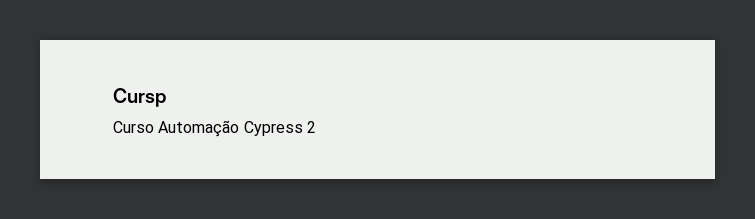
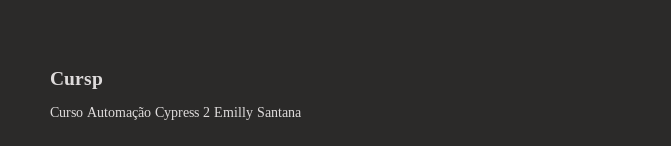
(316, 127) none -> [214,107,302,120] Emilly Santana

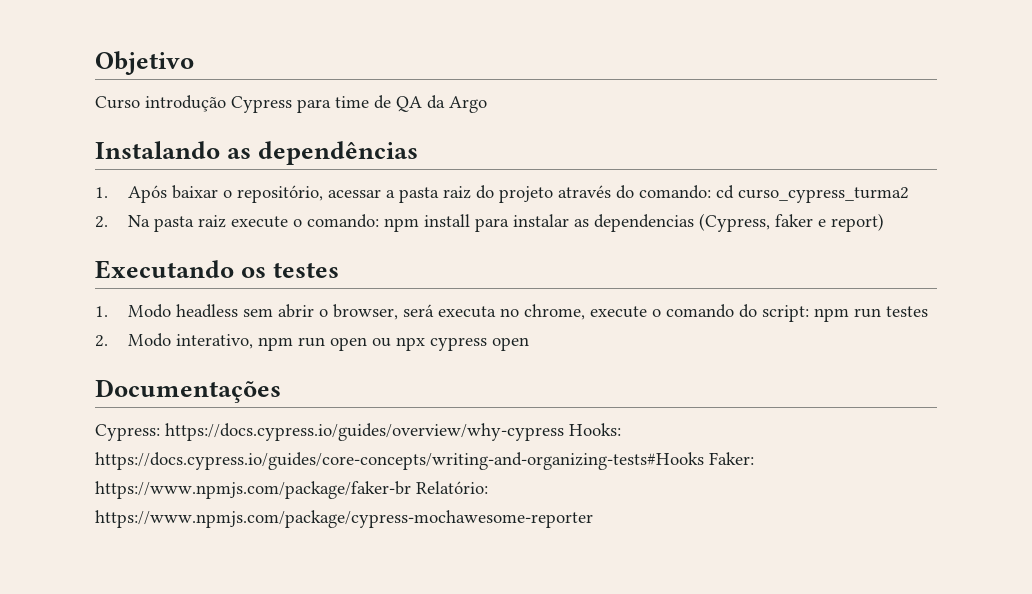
[50,72,103,89] Cursp -> [95,51,194,75] Objetivo
[87,107,302,120] Automação Cypress 2 Emilly Santana -> [145,95,487,113] [95,141,419,165] [95,185,910,203] [95,213,885,232] [95,260,340,279] [95,304,929,322] [95,333,530,351] [95,379,281,403] [95,423,621,441] [95,452,754,470] [95,481,488,499] [95,510,593,528] introdução Cypress para time de QA da Argo // Instalando as dependências // 1. Após baixar o repositório, acessar a pasta raiz do projeto através do comando: cd curso_cypress_turma2 // 2. Na pasta raiz execute o comando: npm install para instalar as dependencias (Cypress, faker e report) // Executando os testes // 1. Modo headless sem abrir o browser, será executa no chrome, execute o comando do script: npm run testes // 2. Modo interativo, npm run open ou npx cypress open // Documentações // Cypress: https://docs.cypress.io/guides/overview/why-cypress Hooks: https://docs.cypress.io/guides/core-concepts/writing-and-organizing-tests#Hooks Faker: https://www.npmjs.com/package/faker-br Relatório: https://www.npmjs.com/package/cypress-mochawesome-reporter

